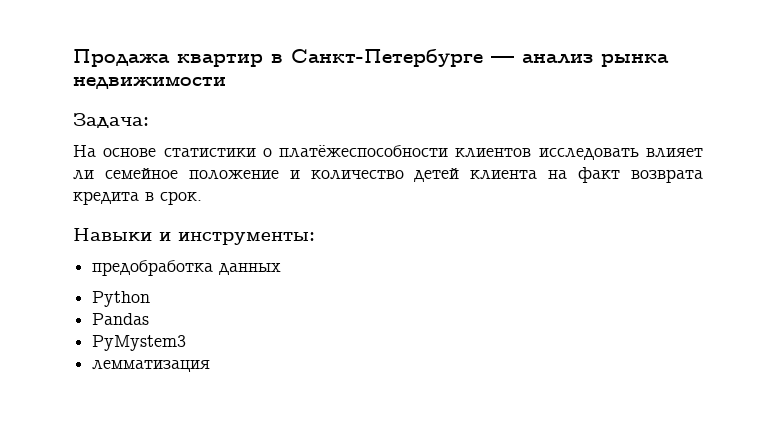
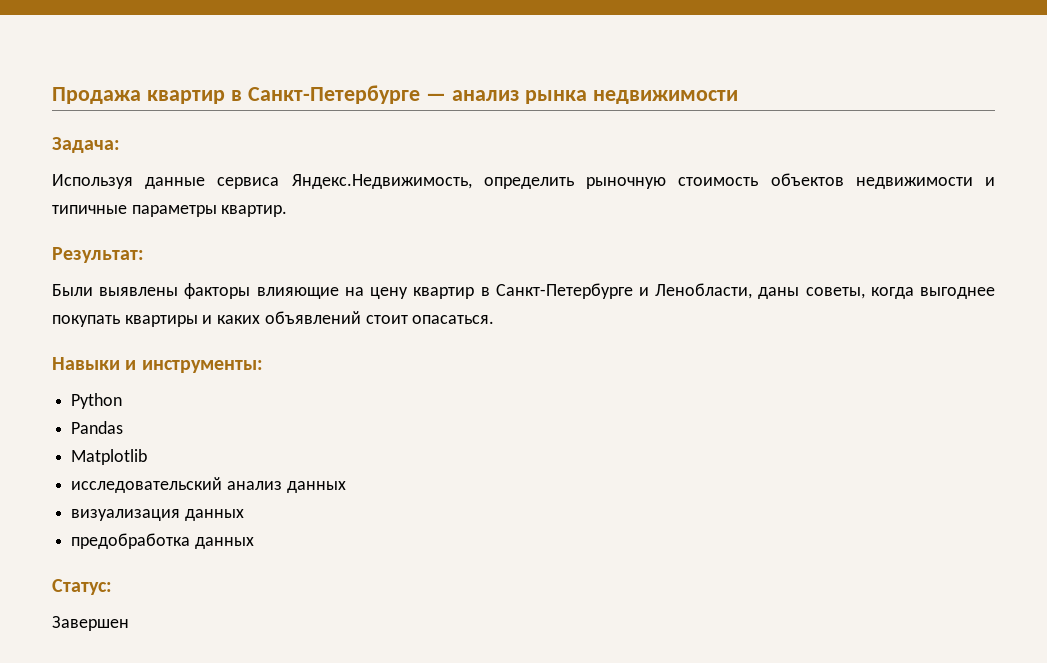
[73,145,703,160] [73,167,704,183] [73,191,202,205] На основе статистики о платёжеспособности клиентов исследовать влияет ли семейное положение и количество детей клиента на факт возврата кредита в срок. -> [52,173,995,189] [52,205,288,217] [52,247,144,263] [52,283,995,299] [52,311,495,327] Используя данные сервиса Яндекс.Недвижимость, определить рыночную стоимость объектов недвижимости и типичные параметры квартир. // Результат: // Были выявлены факторы влияющие на цену квартир в Санкт-Петербурге и Ленобласти, даны советы, когда выгоднее покупать квартиры и каких объявлений стоит опасаться.
[92,260,282,276] // предобработка данных -> (263, 366) none
[92,335,187,351] [92,360,211,372] PyMystem3 // лемматизация -> [71,449,148,465] [71,477,346,493] [71,509,244,521] [71,533,254,549] [52,579,112,595] [52,616,129,631] Matplotlib // исследовательский анализ данных // визуализация данных // предобработка данных // Статус: // Завершен

